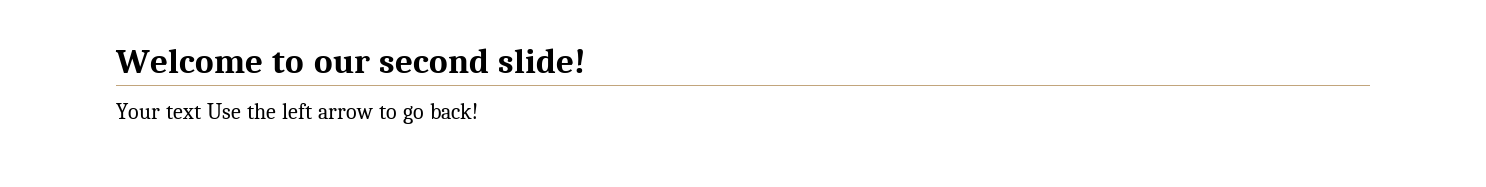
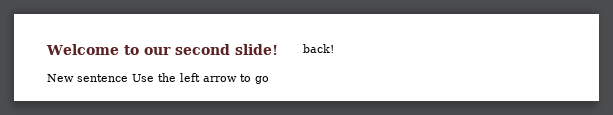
[116,103,202,119] Your text -> [47,74,128,82] New sentence

